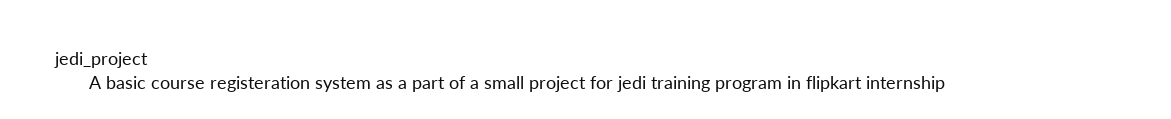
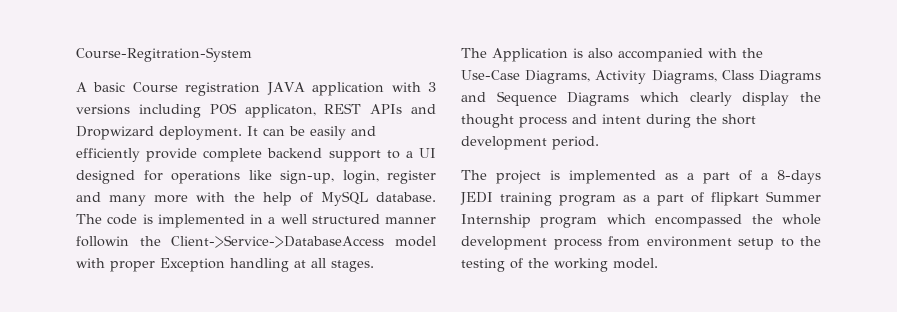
[54,52,148,68] jedi_project -> [76,47,252,62] Course-Regitration-System
[151,76,372,92] course registeration system -> [132,82,436,96] [76,103,436,118] [76,126,376,140] [76,148,437,162] [76,170,436,184] [76,191,436,206] [76,214,436,228] [76,235,437,248] [76,258,374,272] [461,48,763,62] [461,70,821,84] [461,91,821,106] [461,114,756,128] [461,136,599,150] [461,170,656,184] Course registration JAVA application with 3 versions including POS applicaton, REST APIs and Dropwizard deployment. It can be easily and efficiently provide complete backend support to a UI designed for operations like sign-up, login, register and many more with the help of MySQL database. The code is implemented in a well structured manner followin the Client->Service->DatabaseAccess model with proper Exception handling at all stages. // The Application is also accompanied with the Use-Case Diagrams, Activity Diagrams, Class Diagrams and Sequence Diagrams which clearly display the thought process and intent during the short development period. // The project is implemented
[484,76,946,92] small project for jedi training program in flipkart internship -> [777,170,821,184] [460,191,821,206] [461,214,821,228] [461,236,821,250] [461,258,658,272] 8-days JEDI training program as a part of flipkart Summer Internship program which encompassed the whole development process from environment setup to the testing of the working model.

